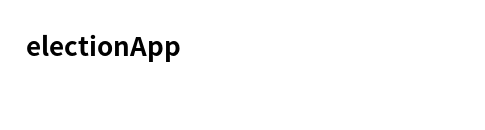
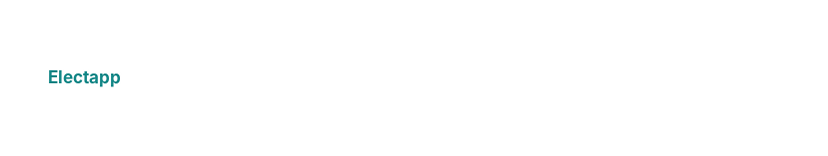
[26,34,181,62] electionApp -> [47,70,122,88] Electapp

